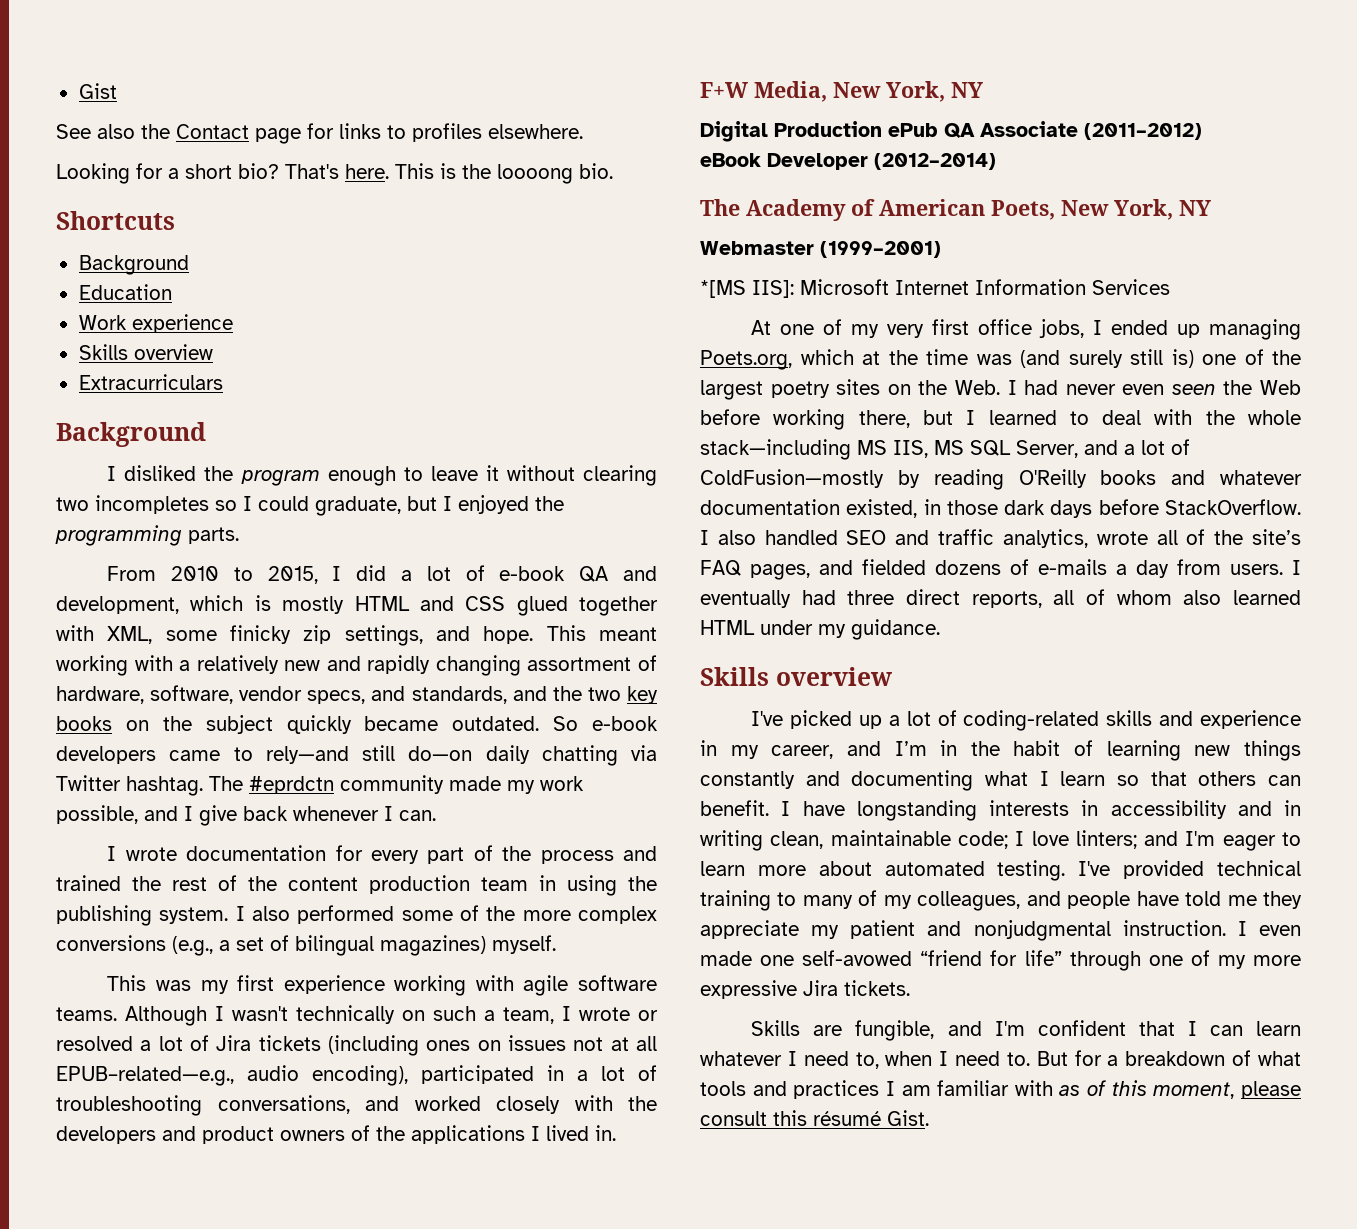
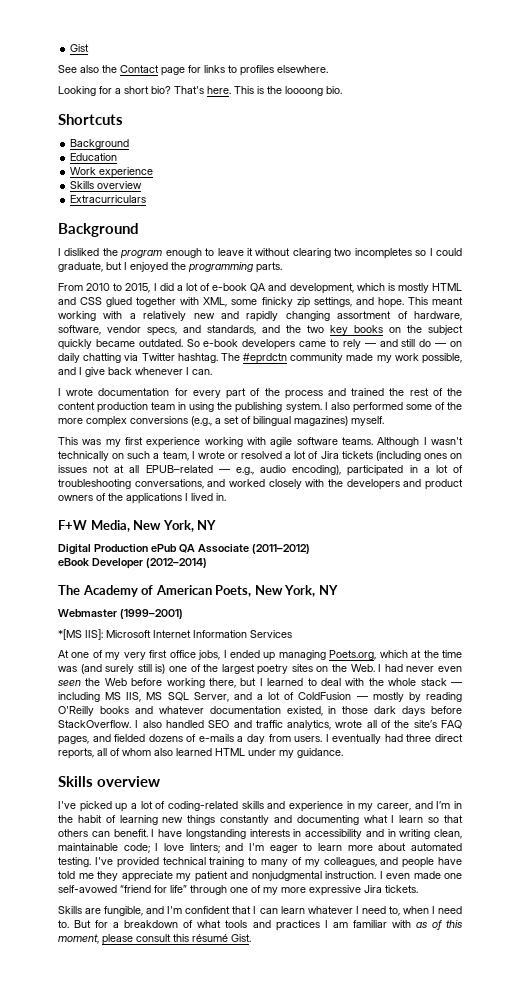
[265,745,473,764] rely—and still do—on -> [342,339,462,349] rely — and still do — on
[56,1066,234,1086] EPUB–related—e.g., -> [145,465,254,475] EPUB–related — e.g.,
[700,439,851,460] stack—including -> [420,678,462,686] [58,692,100,702] stack — including
[700,469,884,488] ColdFusion—mostly -> [298,692,404,702] ColdFusion — mostly

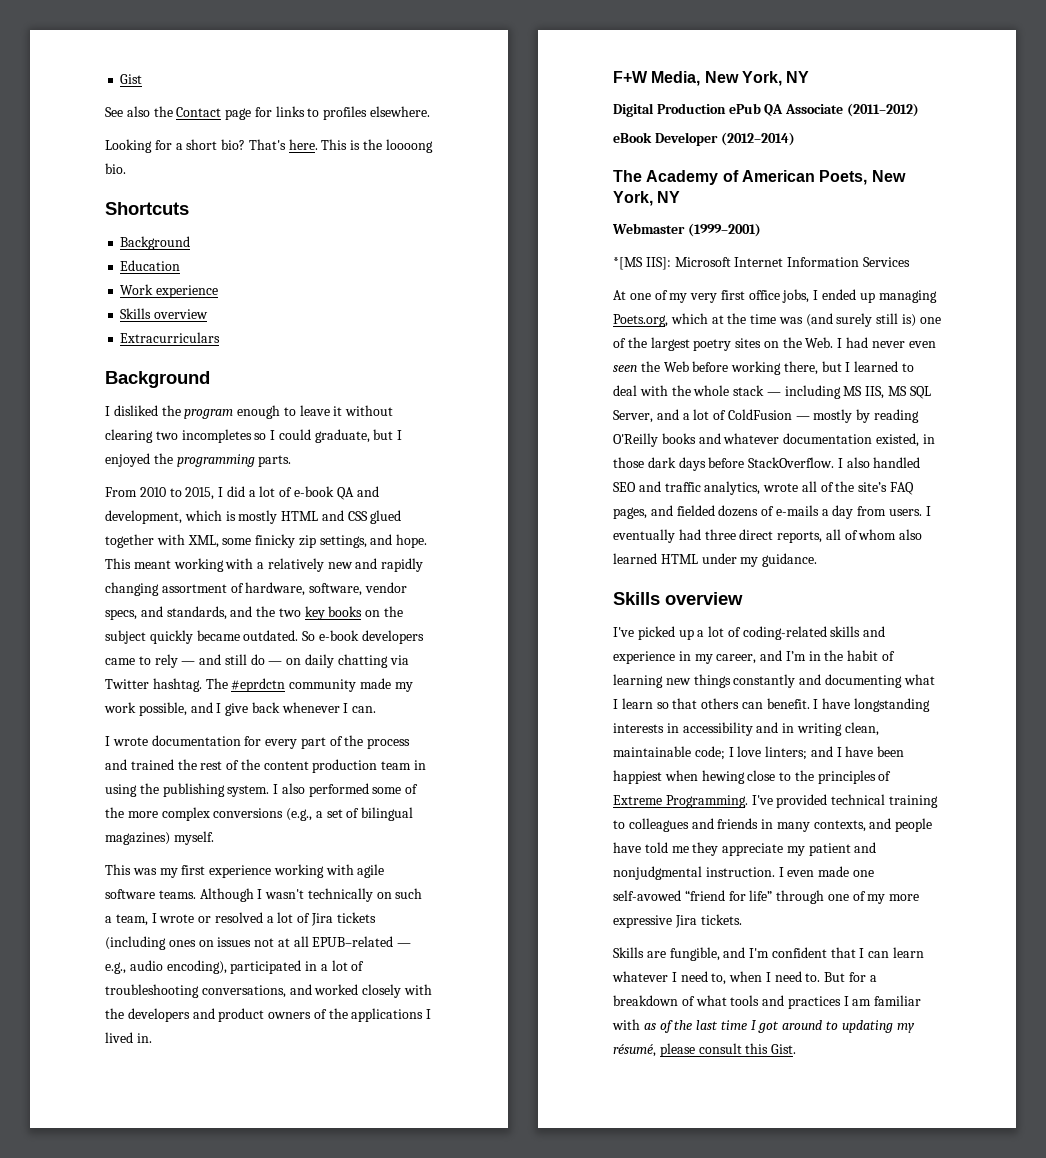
[249,843,463,853] [58,857,91,867] I'm eager to learn more about automated testing. -> [836,746,905,757] [613,770,892,784] [613,795,748,808] I have been happiest when hewing close to the principles of Extreme Programming.
[261,857,377,867] many of my colleagues, -> [628,818,866,832] colleagues and friends in many contexts,
[446,920,462,928] [58,934,99,944] this moment, -> [674,1020,915,1033] [613,1044,656,1057] the last time I got around to updating my résumé,
[192,934,228,942] résumé -> (769, 1048) none

